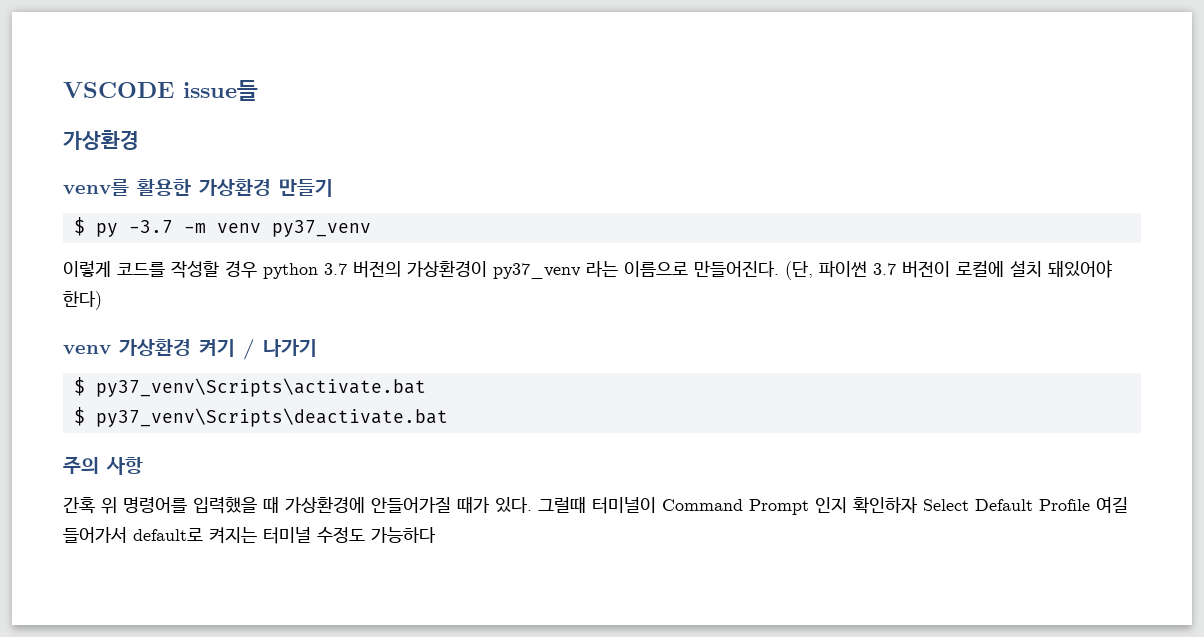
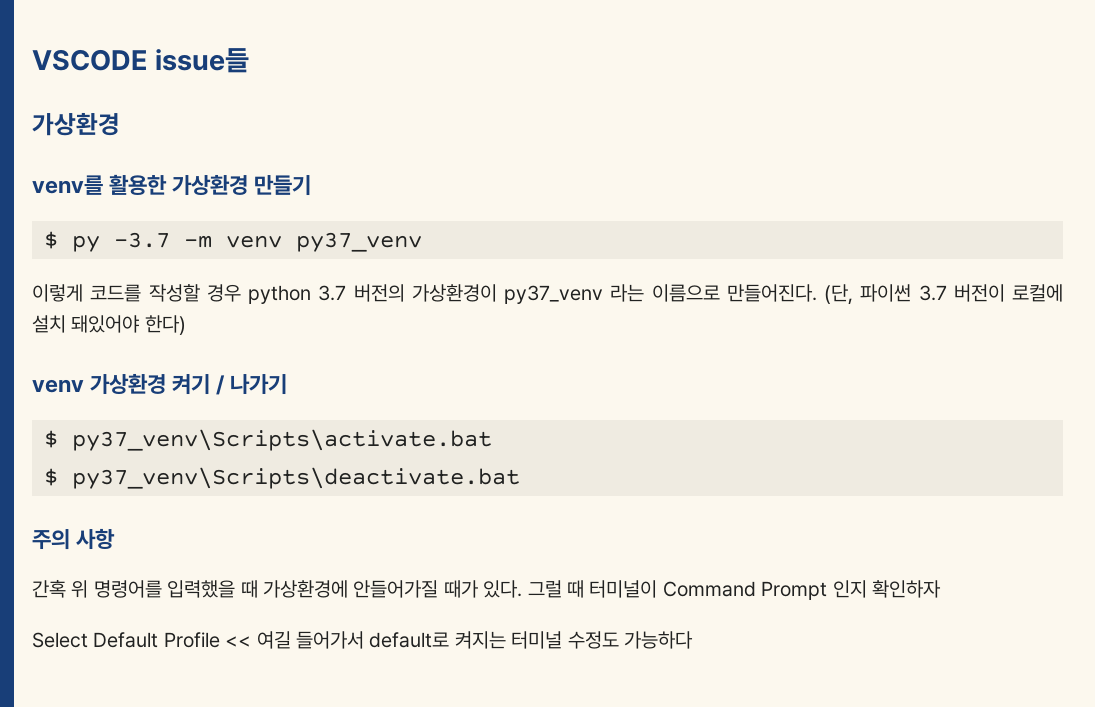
[538,496,586,513] 그럴때 -> [527,580,584,598] 그럴 때
(918, 505) none -> (941, 589) //
(1090, 505) none -> [225,636,252,647] <<

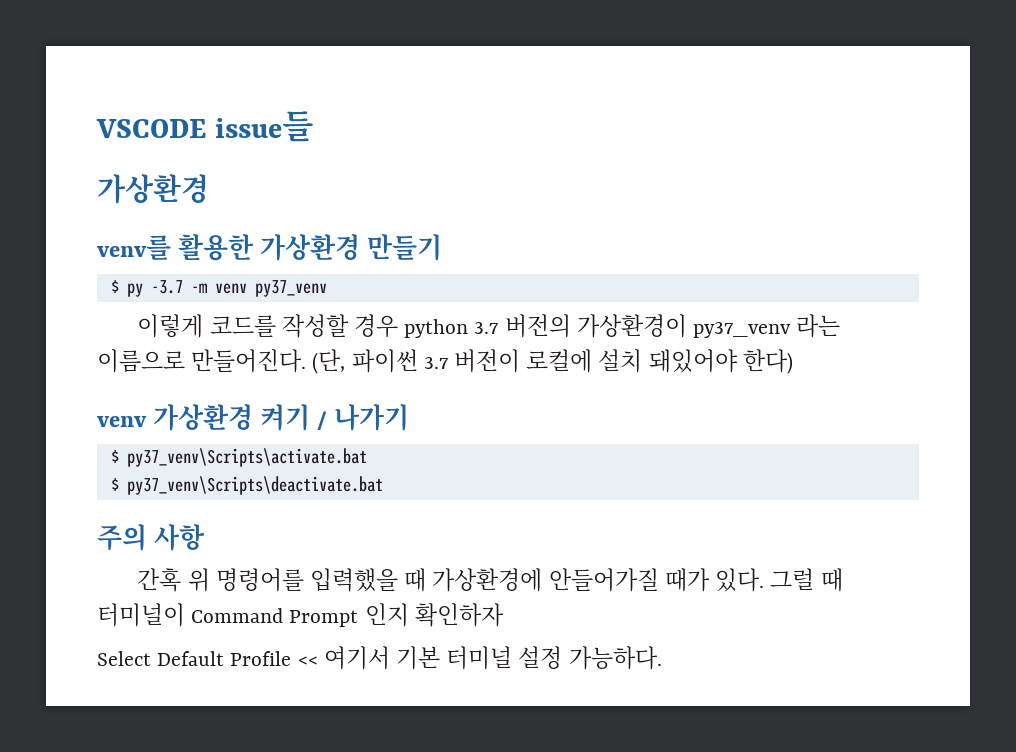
[256,631,693,649] 여길 들어가서 default로 켜지는 터미널 수정도 가능하다 -> [323,646,662,670] 여기서 기본 터미널 설정 가능하다.

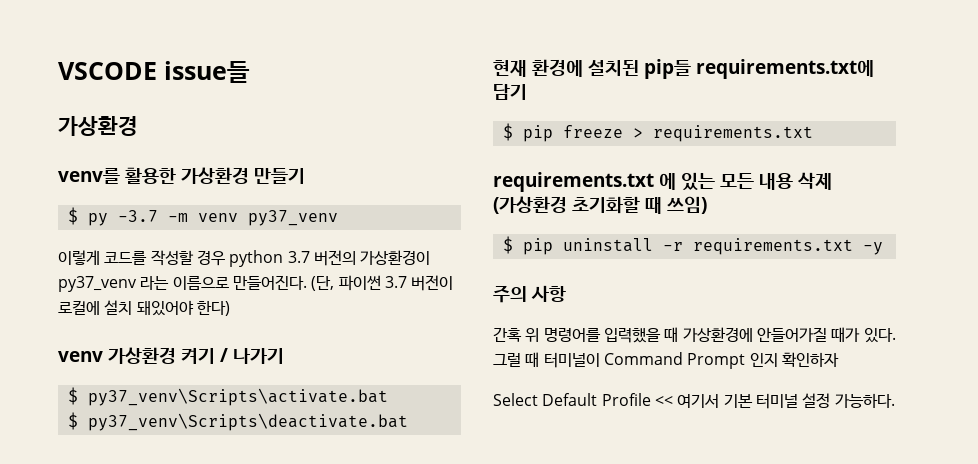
(383, 485) none -> [493,59,874,79] [493,84,527,100] [502,123,813,142] [493,172,832,192] [493,196,707,214] [502,236,883,255] // 현재 환경에 설치된 pip들 requirements.txt에 담기 // $ pip freeze > requirements.txt // requirements.txt 에 있는 모든 내용 삭제 (가상환경 초기화할 때 쓰임) // $ pip uninstall -r requirements.txt -y

